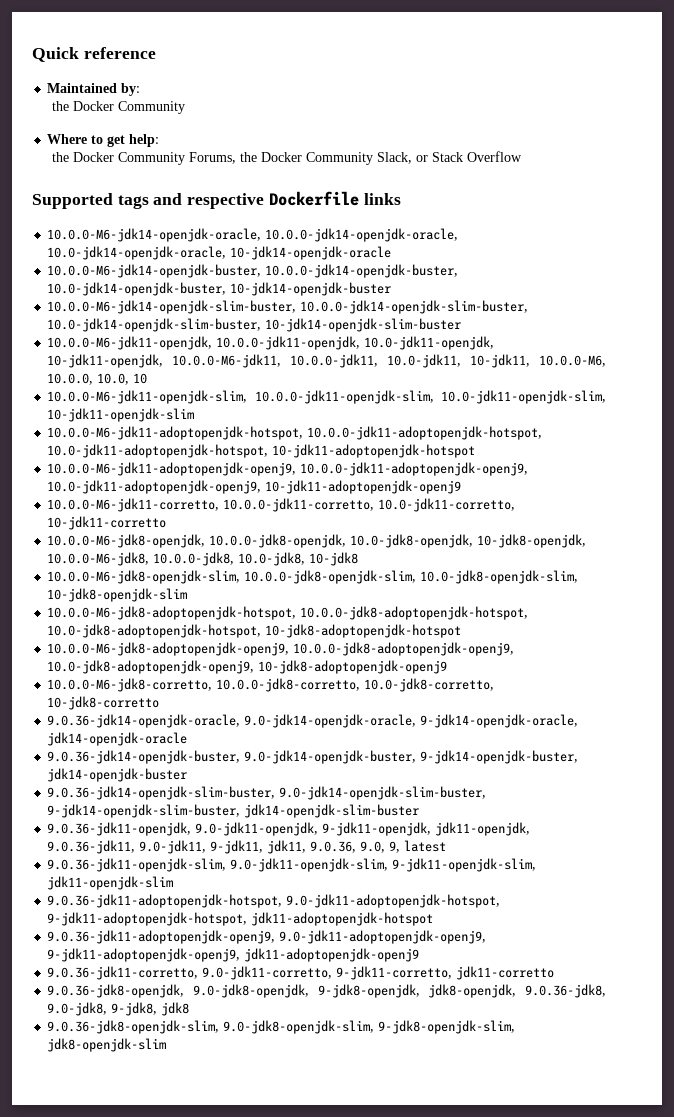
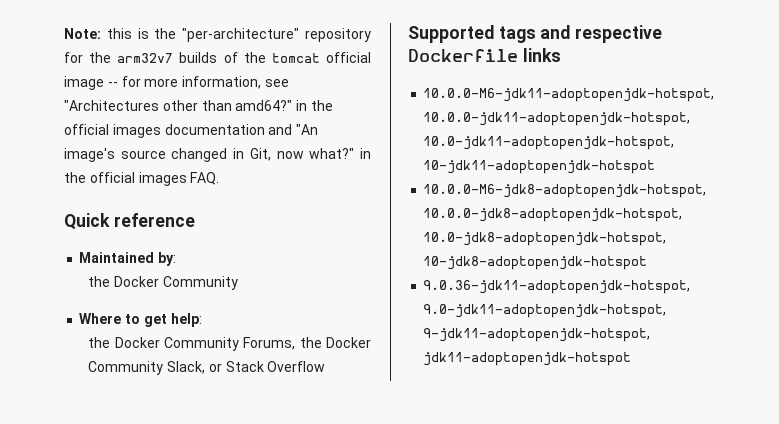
(32, 54) none -> [64,28,372,42] [64,52,371,63] [64,76,289,90] [64,100,333,111] [64,124,319,138] [64,148,372,162] [64,172,220,186] Note: this is the "per-architecture" repository for the arm32v7 builds of the tomcat official image -- for more information, see "Architectures other than amd64?" in the official images documentation and "An image's source changed in Git, now what?" in the official images FAQ. //
[47,228,459,242] [47,246,392,260] [47,264,459,278] [47,282,392,296] [47,300,529,314] [47,318,462,332] [47,336,495,350] [47,354,606,368] [47,373,148,385] [47,390,606,404] [47,408,195,422] [47,426,543,440] [47,444,476,458] [47,462,529,476] [47,480,462,494] [47,498,516,512] [47,516,167,530] [47,534,587,548] [47,552,359,566] [47,570,579,584] [47,588,188,602] [47,606,529,620] [47,624,462,638] [47,642,515,656] [47,660,448,674] [47,678,495,692] [47,696,160,710] [47,714,579,728] [47,732,188,746] [47,750,579,764] [47,768,188,782] [47,786,487,800] [47,804,420,818] [47,822,531,836] [47,840,447,854] [47,858,537,872] [47,876,174,890] [47,894,501,908] [47,912,434,926] [47,930,487,944] [47,948,420,962] [47,966,555,980] [47,984,606,998] [47,1002,190,1016] [47,1020,516,1034] [47,1038,167,1052] 10.0.0-M6-jdk14-openjdk-oracle, 10.0.0-jdk14-openjdk-oracle, 10.0-jdk14-openjdk-oracle, 10-jdk14-openjdk-oracle // 10.0.0-M6-jdk14-openjdk-buster, 10.0.0-jdk14-openjdk-buster, 10.0-jdk14-openjdk-buster, 10-jdk14-openjdk-buster // 10.0.0-M6-jdk14-openjdk-slim-buster, 10.0.0-jdk14-openjdk-slim-buster, 10.0-jdk14-openjdk-slim-buster, 10-jdk14-openjdk-slim-buster // 10.0.0-M6-jdk11-openjdk, 10.0.0-jdk11-openjdk, 10.0-jdk11-openjdk, 10-jdk11-openjdk, 10.0.0-M6-jdk11, 10.0.0-jdk11, 10.0-jdk11, 10-jdk11, 10.0.0-M6, 10.0.0, 10.0, 10 // 10.0.0-M6-jdk11-openjdk-slim, 10.0.0-jdk11-openjdk-slim, 10.0-jdk11-openjdk-slim, 10-jdk11-openjdk-slim // 10.0.0-M6-jdk11-adoptopenjdk-hotspot, 10.0.0-jdk11-adoptopenjdk-hotspot, 10.0-jdk11-adoptopenjdk-hotspot, 10-jdk11-adoptopenjdk-hotspot // 10.0.0-M6-jdk11-adoptopenjdk-openj9, 10.0.0-jdk11-adoptopenjdk-openj9, 10.0-jdk11-adoptopenjdk-openj9, 10-jdk11-adoptopenjdk-openj9 // 10.0.0-M6-jdk11-corretto, 10.0.0-jdk11-corretto, 10.0-jdk11-corretto, 10-jdk11-corretto // 10.0.0-M6-jdk8-openjdk, 10.0.0-jdk8-openjdk, 10.0-jdk8-openjdk, 10-jdk8-openjdk, 10.0.0-M6-jdk8, 10.0.0-jdk8, 10.0-jdk8, 10-jdk8 // 10.0.0-M6-jdk8-openjdk-slim, 10.0.0-jdk8-openjdk-slim, 10.0-jdk8-openjdk-slim, 10-jdk8-openjdk-slim // 10.0.0-M6-jdk8-adoptopenjdk-hotspot, 10.0.0-jdk8-adoptopenjdk-hotspot, 10.0-jdk8-adoptopenjdk-hotspot, 10-jdk8-adoptopenjdk-hotspot // 10.0.0-M6-jdk8-adoptopenjdk-openj9, 10.0.0-jdk8-adoptopenjdk-openj9, 10.0-jdk8-adoptopenjdk-openj9, 10-jdk8-adoptopenjdk-openj9 // 10.0.0-M6-jdk8-corretto, 10.0.0-jdk8-corretto, 10.0-jdk8-corretto, 10-jdk8-corretto // 9.0.36-jdk14-openjdk-oracle, 9.0-jdk14-openjdk-oracle, 9-jdk14-openjdk-oracle, jdk14-openjdk-oracle // 9.0.36-jdk14-openjdk-buster, 9.0-jdk14-openjdk-buster, 9-jdk14-openjdk-buster, jdk14-openjdk-buster // 9.0.36-jdk14-openjdk-slim-buster, 9.0-jdk14-openjdk-slim-buster, 9-jdk14-openjdk-slim-buster, jdk14-openjdk-slim-buster // 9.0.36-jdk11-openjdk, 9.0-jdk11-openjdk, 9-jdk11-openjdk, jdk11-openjdk, 9.0.36-jdk11, 9.0-jdk11, 9-jdk11, jdk11, 9.0.36, 9.0, 9, latest // 9.0.36-jdk11-openjdk-slim, 9.0-jdk11-openjdk-slim, 9-jdk11-openjdk-slim, jdk11-openjdk-slim // 9.0.36-jdk11-adoptopenjdk-hotspot, 9.0-jdk11-adoptopenjdk-hotspot, 9-jdk11-adoptopenjdk-hotspot, jdk11-adoptopenjdk-hotspot // 9.0.36-jdk11-adoptopenjdk-openj9, 9.0-jdk11-adoptopenjdk-openj9, 9-jdk11-adoptopenjdk-openj9, jdk11-adoptopenjdk-openj9 // 9.0.36-jdk11-corretto, 9.0-jdk11-corretto, 9-jdk11-corretto, jdk11-corretto // 9.0.36-jdk8-openjdk, 9.0-jdk8-openjdk, 9-jdk8-openjdk, jdk8-openjdk, 9.0.36-jdk8, 9.0-jdk8, 9-jdk8, jdk8 // 9.0.36-jdk8-openjdk-slim, 9.0-jdk8-openjdk-slim, 9-jdk8-openjdk-slim, jdk8-openjdk-slim -> [423,88,715,102] [423,112,691,126] [423,136,675,150] [423,160,656,174] [423,184,707,198] [423,208,683,222] [423,232,667,246] [423,256,648,270] [423,280,691,294] [423,304,667,318] [423,328,651,342] [423,352,632,366] 10.0.0-M6-jdk11-adoptopenjdk-hotspot, 10.0.0-jdk11-adoptopenjdk-hotspot, 10.0-jdk11-adoptopenjdk-hotspot, 10-jdk11-adoptopenjdk-hotspot // 10.0.0-M6-jdk8-adoptopenjdk-hotspot, 10.0.0-jdk8-adoptopenjdk-hotspot, 10.0-jdk8-adoptopenjdk-hotspot, 10-jdk8-adoptopenjdk-hotspot // 9.0.36-jdk11-adoptopenjdk-hotspot, 9.0-jdk11-adoptopenjdk-hotspot, 9-jdk11-adoptopenjdk-hotspot, jdk11-adoptopenjdk-hotspot

